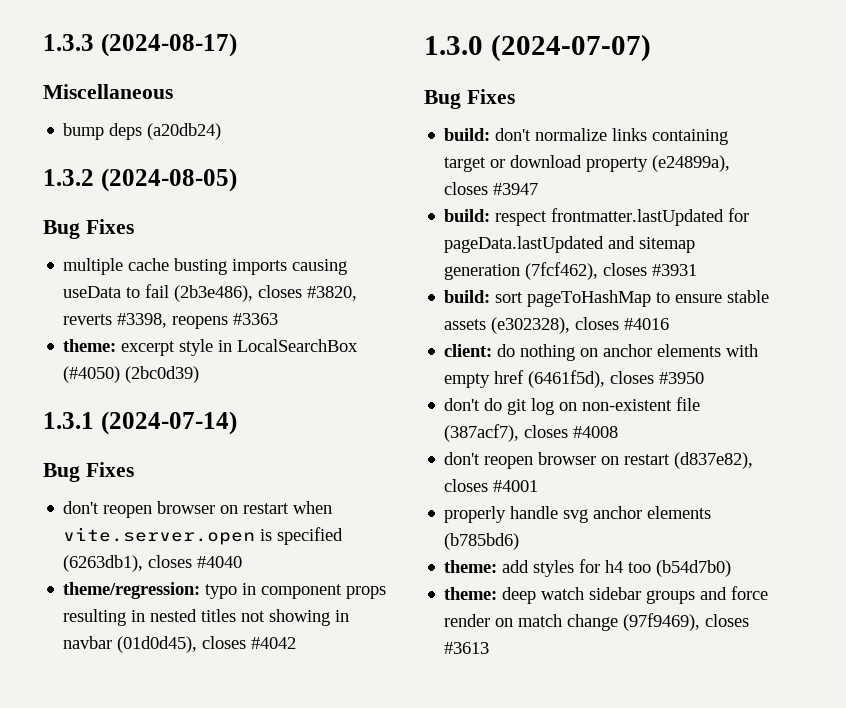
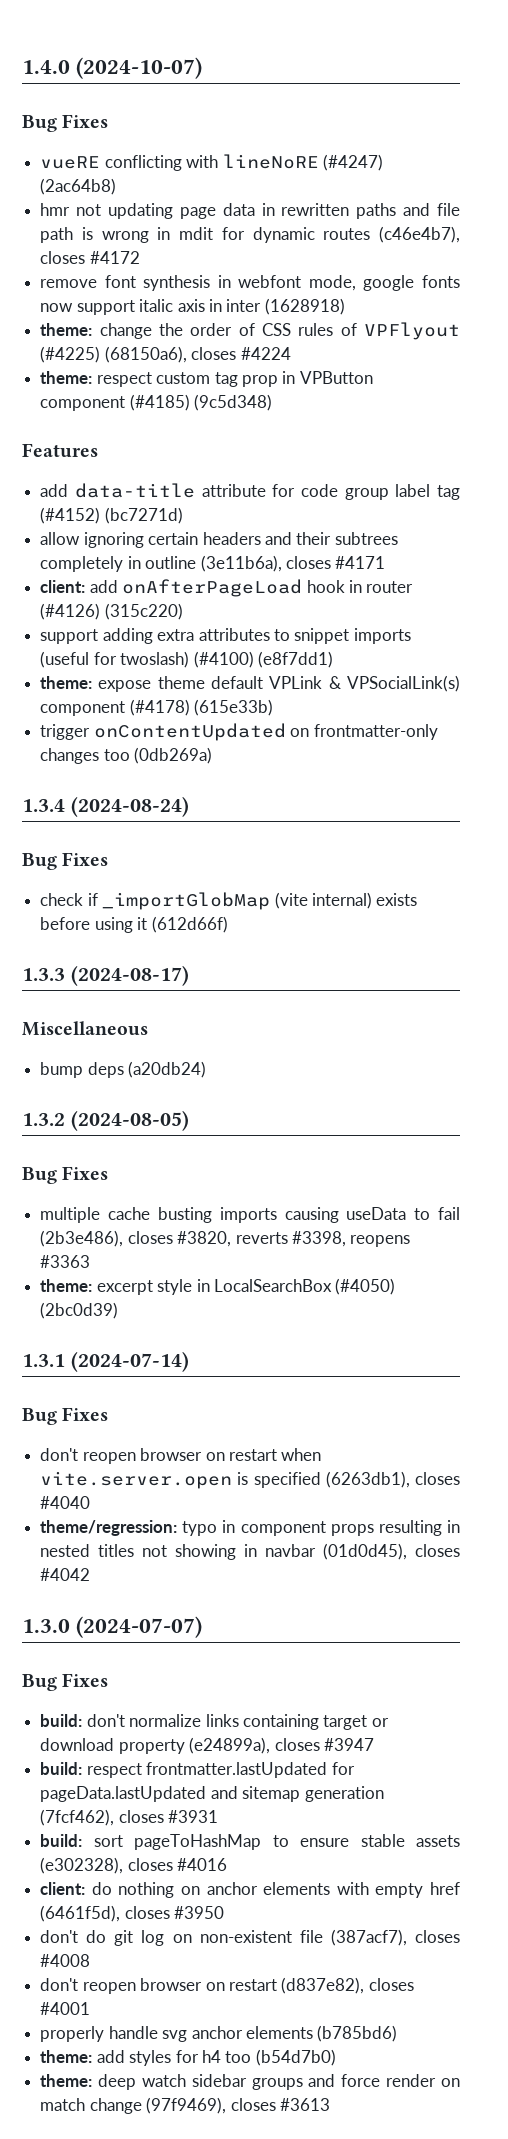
(43, 42) none -> [22,57,203,79] [22,114,109,132] [40,154,383,171] [40,178,117,195] [40,203,460,219] [40,226,461,243] [40,251,140,264] [40,275,461,291] [40,298,345,315] [40,322,461,340] [40,346,291,363] [40,371,373,387] [40,394,273,411] [22,443,98,458] [40,483,460,500] [40,507,183,524] [40,532,398,548] [40,555,386,572] [40,579,414,597] [40,603,183,620] [40,628,411,644] [40,651,333,668] [40,675,460,692] [40,699,274,716] [40,723,438,741] [40,747,213,764] [22,796,189,817] [22,852,109,870] [40,892,418,910] [40,916,228,933] 1.4.0 (2024-10-07) // Bug Fixes // vueRE conflicting with lineNoRE (#4247) (2ac64b8) // hmr not updating page data in rewritten paths and file path is wrong in mdit for dynamic routes (c46e4b7), closes #4172 // remove font synthesis in webfont mode, google fonts now support italic axis in inter (1628918) // theme: change the order of CSS rules of VPFlyout (#4225) (68150a6), closes #4224 // theme: respect custom tag prop in VPButton component (#4185) (9c5d348) // Features // add data-title attribute for code group label tag (#4152) (bc7271d) // allow ignoring certain headers and their subtrees completely in outline (3e11b6a), closes #4171 // client: add onAfterPageLoad hook in router (#4126) (315c220) // support adding extra attributes to snippet imports (useful for twoslash) (#4100) (e8f7dd1) // theme: expose theme default VPLink & VPSocialLink(s) component (#4178) (615e33b) // trigger onContentUpdated on frontmatter-only changes too (0db269a) // 1.3.4 (2024-08-24) // Bug Fixes // check if _importGlobMap (vite internal) exists before using it (612d66f) //

